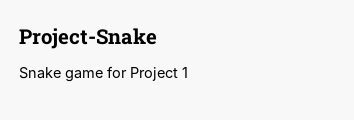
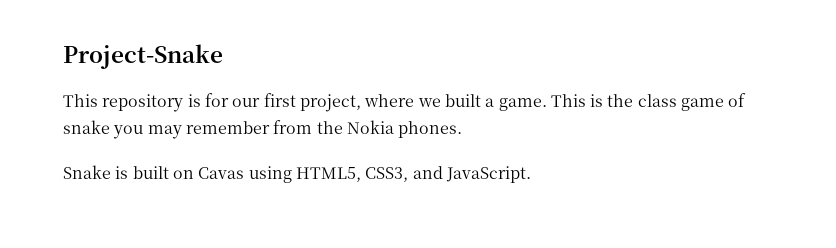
[19,66,188,82] Snake game for Project 1 -> [63,93,747,112] [63,120,463,139] [63,165,531,183] This repository is for our first project, where we built a game. This is the class game of snake you may remember from the Nokia phones. // Snake is built on Cavas using HTML5, CSS3, and JavaScript.

